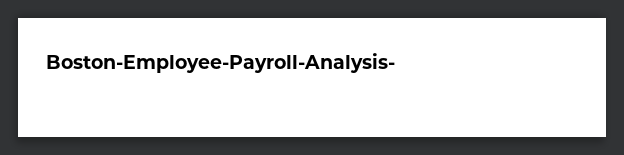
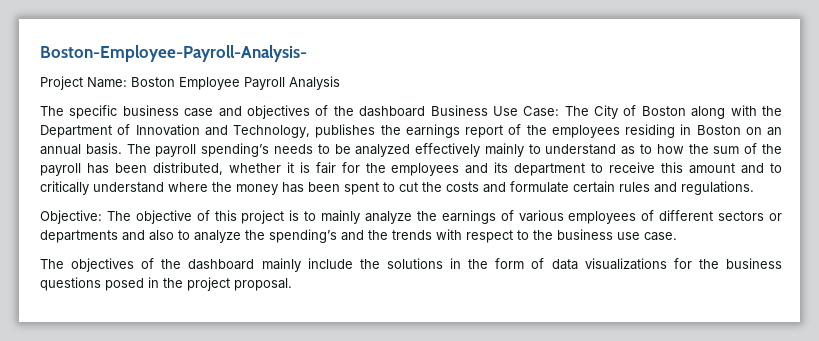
(395, 63) none -> [40,76,340,90] [40,105,783,119] [40,124,782,138] [40,143,782,157] [40,162,782,176] [40,181,754,195] [40,210,783,224] [40,229,677,243] [40,258,783,272] [40,277,292,291] // Project Name: Boston Employee Payroll Analysis // The specific business case and objectives of the dashboard Business Use Case: The City of Boston along with the Department of Innovation and Technology, publishes the earnings report of the employees residing in Boston on an annual basis. The payroll spending’s needs to be analyzed effectively mainly to understand as to how the sum of the payroll has been distributed, whether it is fair for the employees and its department to receive this amount and to critically understand where the money has been spent to cut the costs and formulate certain rules and regulations. // Objective: The objective of this project is to mainly analyze the earnings of various employees of different sectors or departments and also to analyze the spending’s and the trends with respect to the business use case. // The objectives of the dashboard mainly include the solutions in the form of data visualizations for the business questions posed in the project proposal.

